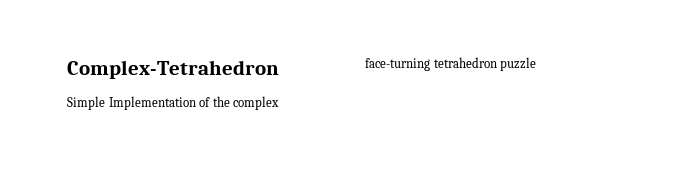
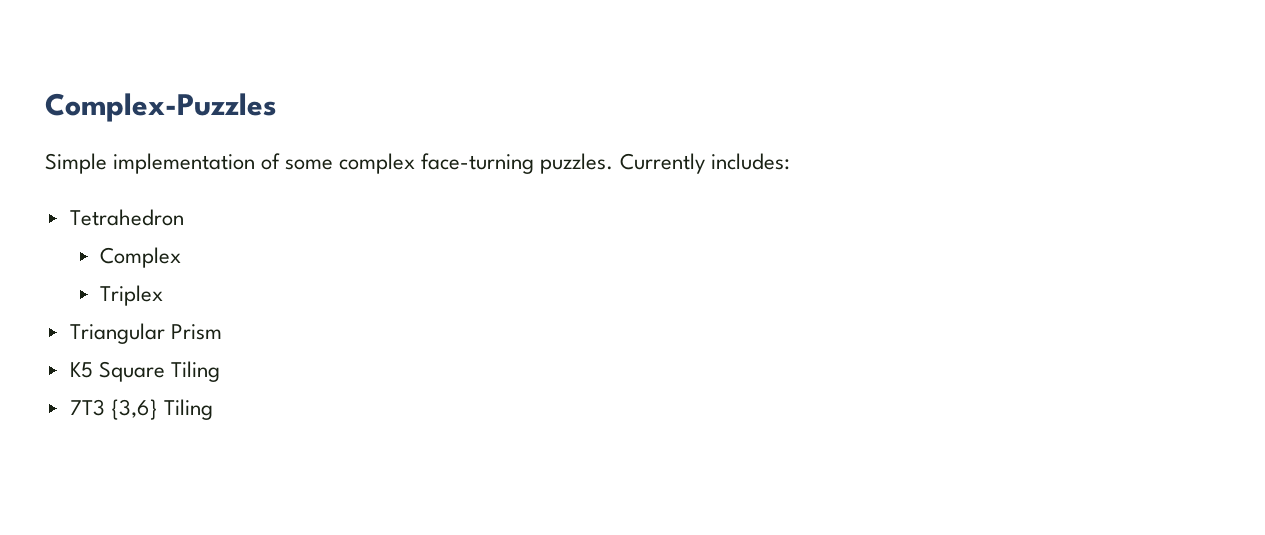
[67,60,279,79] Complex-Tetrahedron -> [45,93,277,122] Complex-Puzzles
[108,96,280,110] [365,57,537,71] Implementation of the complex face-turning tetrahedron puzzle -> [113,153,790,174] [69,209,184,226] [99,247,181,268] [99,285,163,306] [69,323,222,344] [69,361,220,382] [69,399,213,420] implementation of some complex face-turning puzzles. Currently includes: // Tetrahedron // Complex // Triplex // Triangular Prism // K5 Square Tiling // 7T3 {3,6} Tiling

